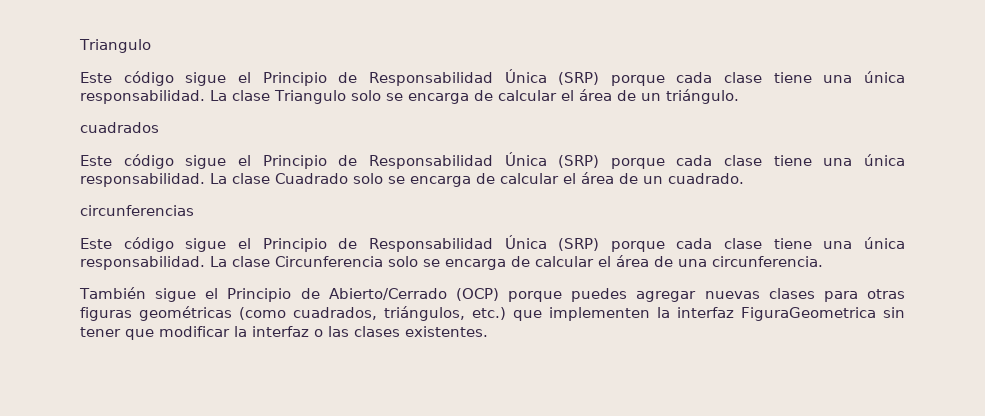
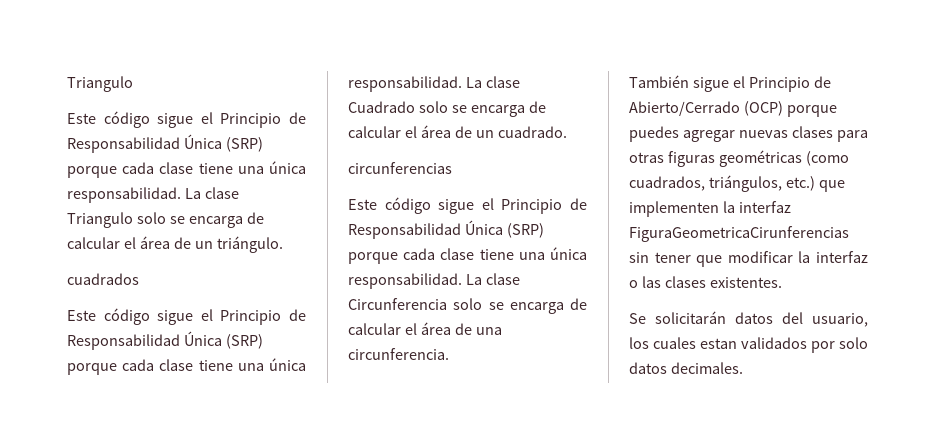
[741,307,877,321] FiguraGeometrica -> [629,226,849,242] FiguraGeometricaCirunferencias
(488, 331) none -> [629,311,868,327] [629,337,868,353] [629,362,743,374] // Se solicitarán datos del usuario, los cuales estan validados por solo datos decimales.

